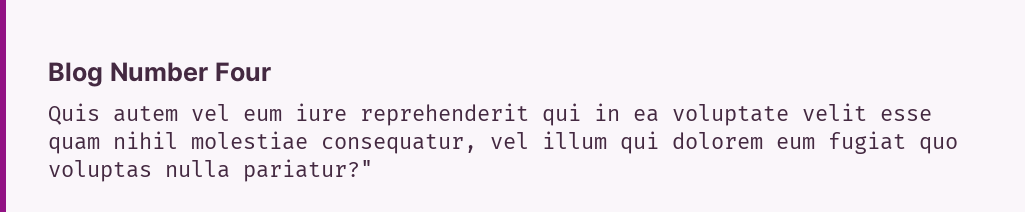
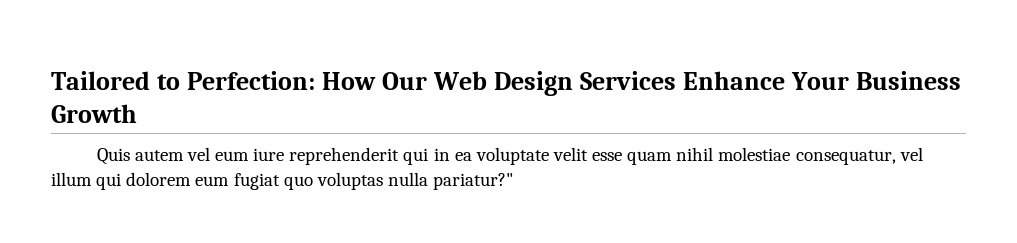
[48,62,272,87] Blog Number Four -> [51,71,962,96] [51,104,137,123] Tailored to Perfection: How Our Web Design Services Enhance Your Business Growth

